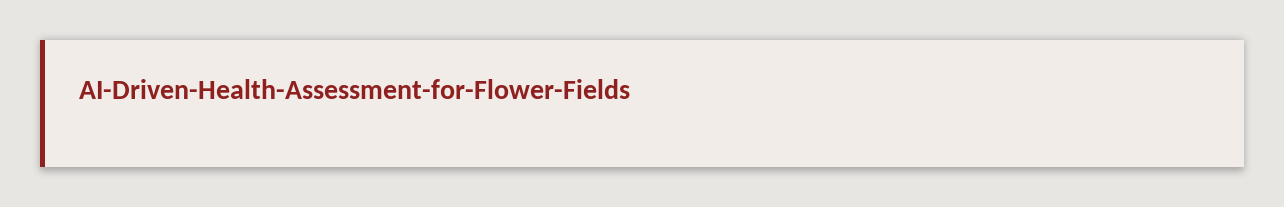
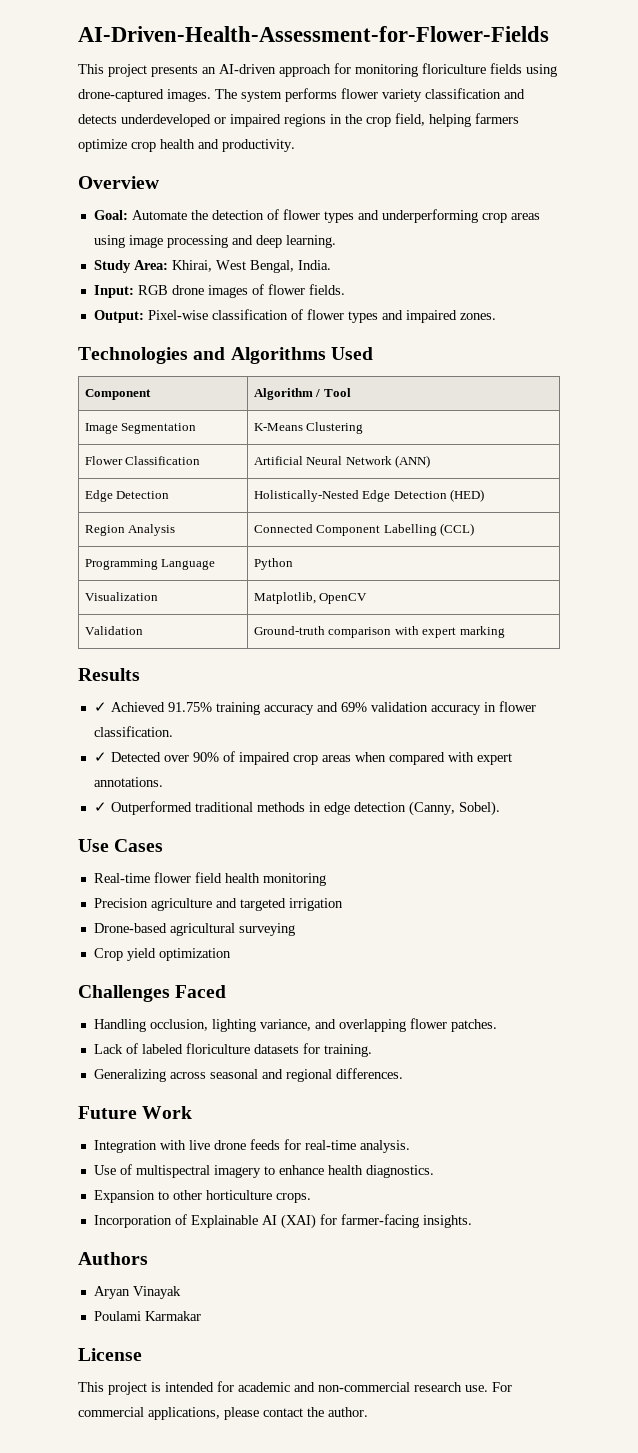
(630, 89) none -> [78,63,557,77] [78,88,525,102] [78,113,519,127] [78,139,295,152] [78,176,159,189] [93,209,540,223] [93,235,336,248] [93,260,331,273] [93,284,345,298] [93,309,496,323] [78,347,373,364] [84,389,151,400] [253,388,351,400] [84,423,197,434] [253,422,364,434] [84,456,201,465] [253,455,431,468] [84,490,170,502] [253,489,485,502] [84,524,176,536] [253,523,475,536] [84,559,216,570] [253,558,293,570] [84,592,158,601] [253,592,368,604] [84,626,143,635] [253,626,505,638] [78,668,140,681] [93,701,536,715] [93,726,173,737] [93,751,512,765] [93,777,163,787] [93,801,500,816] [78,839,164,852] [93,872,326,886] [93,898,343,911] [93,923,295,936] [93,948,231,961] [78,985,227,1002] [93,1018,497,1032] [93,1043,372,1057] [93,1068,403,1082] [78,1106,193,1119] [93,1139,410,1153] [93,1164,434,1178] [93,1190,311,1203] [93,1214,472,1229] [78,1252,148,1265] [93,1286,181,1299] [93,1311,201,1321] [78,1348,142,1361] [78,1381,512,1395] [78,1407,368,1420] // This project presents an AI-driven approach for monitoring floriculture fields using drone-captured images. The system performs flower variety classification and detects underdeveloped or impaired regions in the crop field, helping farmers optimize crop health and productivity. // Overview // Goal: Automate the detection of flower types and underperforming crop areas using image processing and deep learning. // Study Area: Khirai, West Bengal, India. // Input: RGB drone images of flower fields. // Output: Pixel-wise classification of flower types and impaired zones. // Technologies and Algorithms Used // Component | Algorithm / Tool // Image Segmentation | K-Means Clustering // Flower Classification | Artificial Neural Network (ANN) // Edge Detection | Holistically-Nested Edge Detection (HED) // Region Analysis | Connected Component Labelling (CCL) // Programming Language | Python // Visualization | Matplotlib, OpenCV // Validation | Ground-truth comparison with expert marking // Results // ✓ Achieved 91.75% training accuracy and 69% validation accuracy in flower classification. // ✓ Detected over 90% of impaired crop areas when compared with expert annotations. // ✓ Outperformed traditional methods in edge detection (Canny, Sobel). // Use Cases // Real-time flower field health monitoring // Precision agriculture and targeted irrigation // Drone-based agricultural surveying // Crop yield optimization // Challenges Faced // Handling occlusion, lighting variance, and overlapping flower patches. // Lack of labeled floriculture datasets for training. // Generalizing across seasonal and regional differences. // Future Work // Integration with live drone feeds for real-time analysis. // Use of multispectral imagery to enhance health diagnostics. // Expansion to other horticulture crops. // Incorporation of Explainable AI (XAI) for farmer-facing insights. // Authors // Aryan Vinayak // Poulami Karmakar // License // This project is intended for academic and non-commercial research use. For commercial applications, please contact the author.

